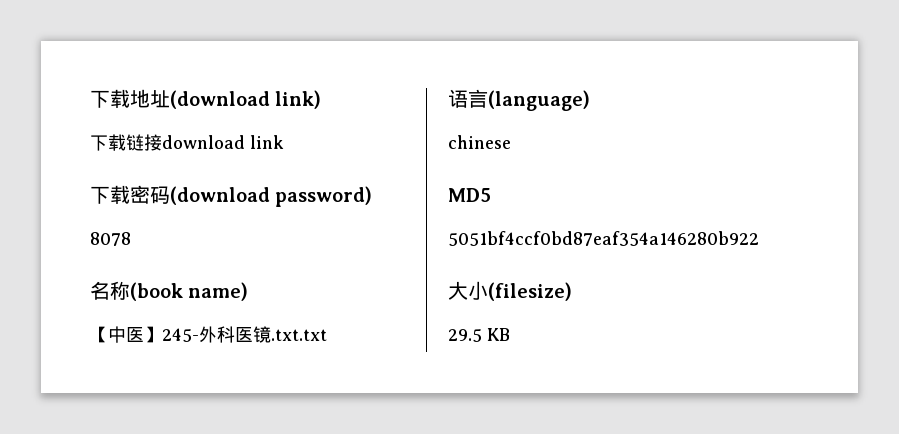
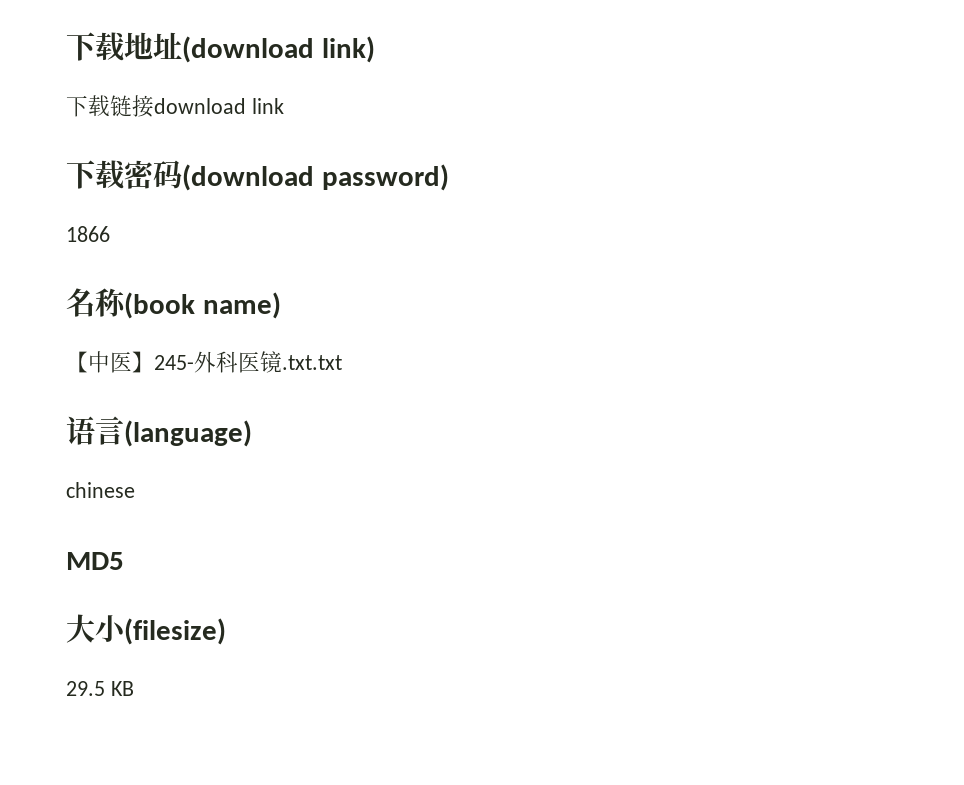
[90,232,131,246] 8078 -> [66,226,110,242] 1866
[448,231,759,246] // 5051bf4ccf0bd87eaf354a146280b922 -> (124, 561) none

